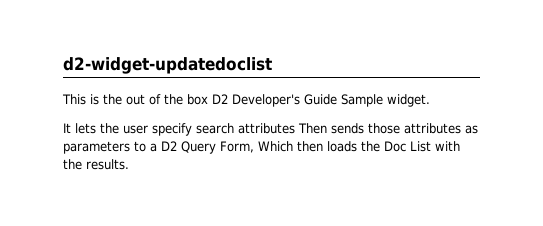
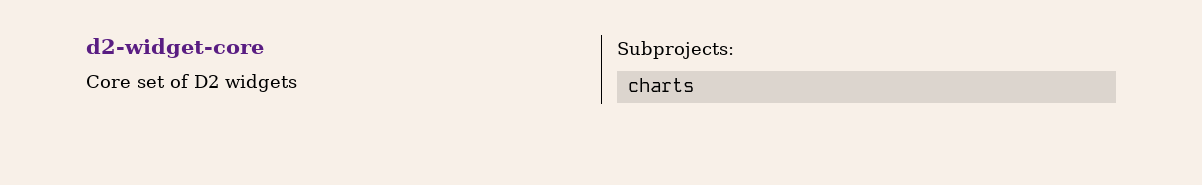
[63,57,272,74] [62,94,430,107] [63,123,478,136] [63,141,460,154] [63,159,129,170] d2-widget-updatedoclist // This is the out of the box D2 Developer's Guide Sample widget. // It lets the user specify search attributes Then sends those attributes as parameters to a D2 Query Form, Which then loads the Doc List with the results. -> [86,38,264,58] [86,74,297,92] [617,41,734,59] [627,78,694,92] d2-widget-core // Core set of D2 widgets // Subprojects: // charts

